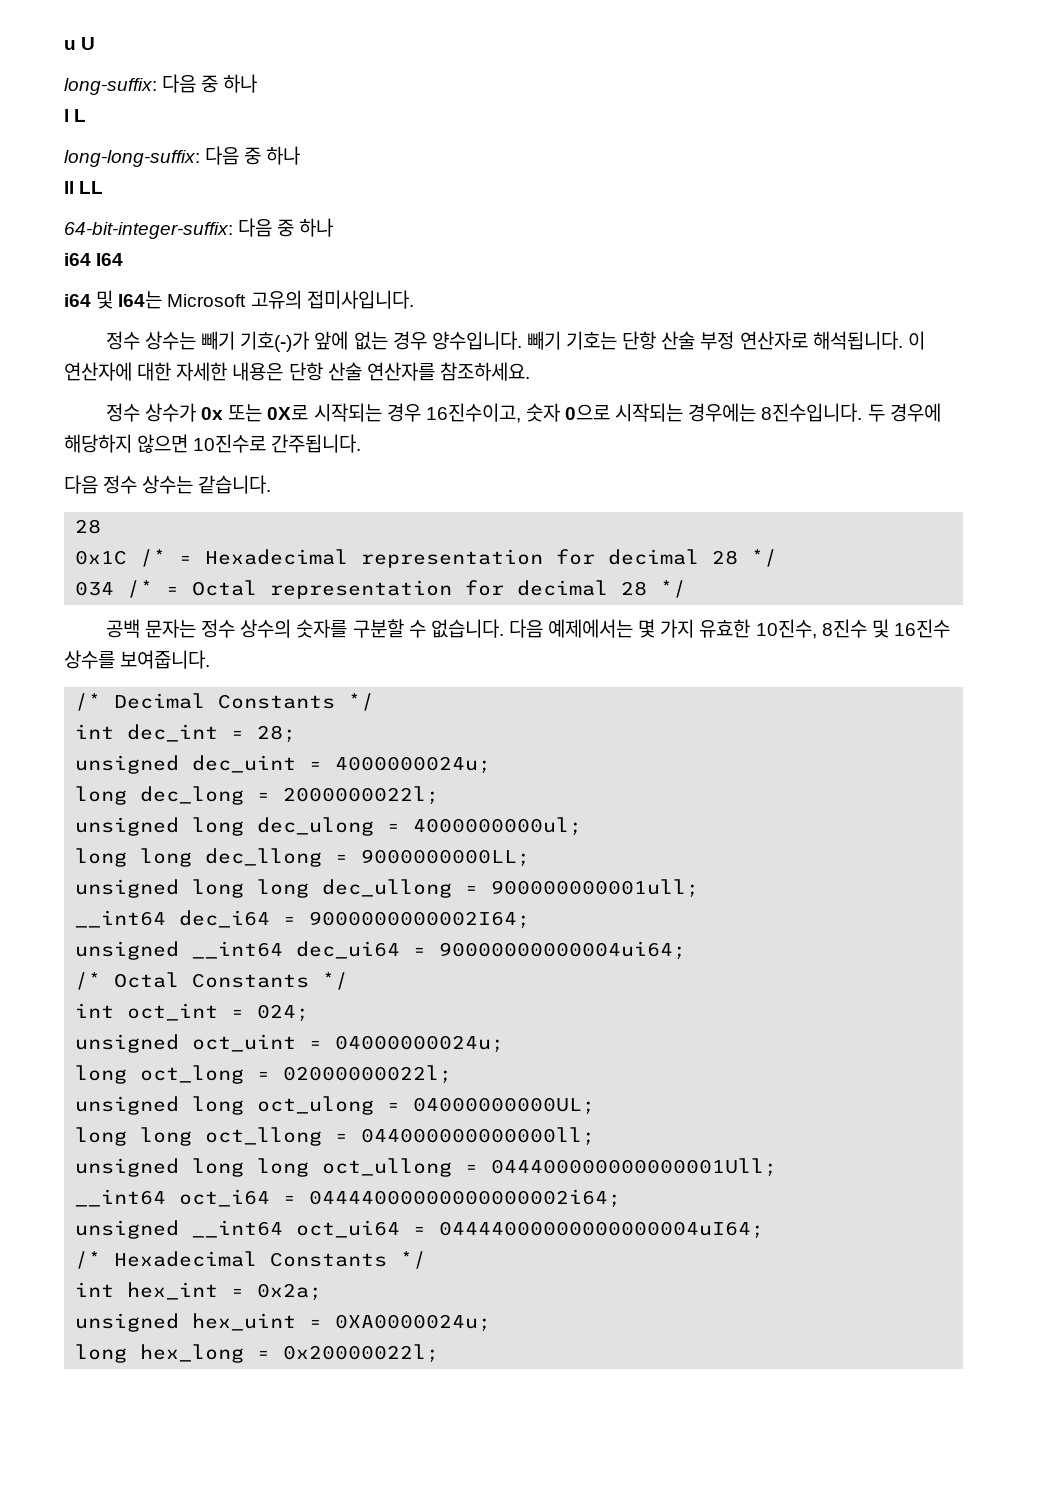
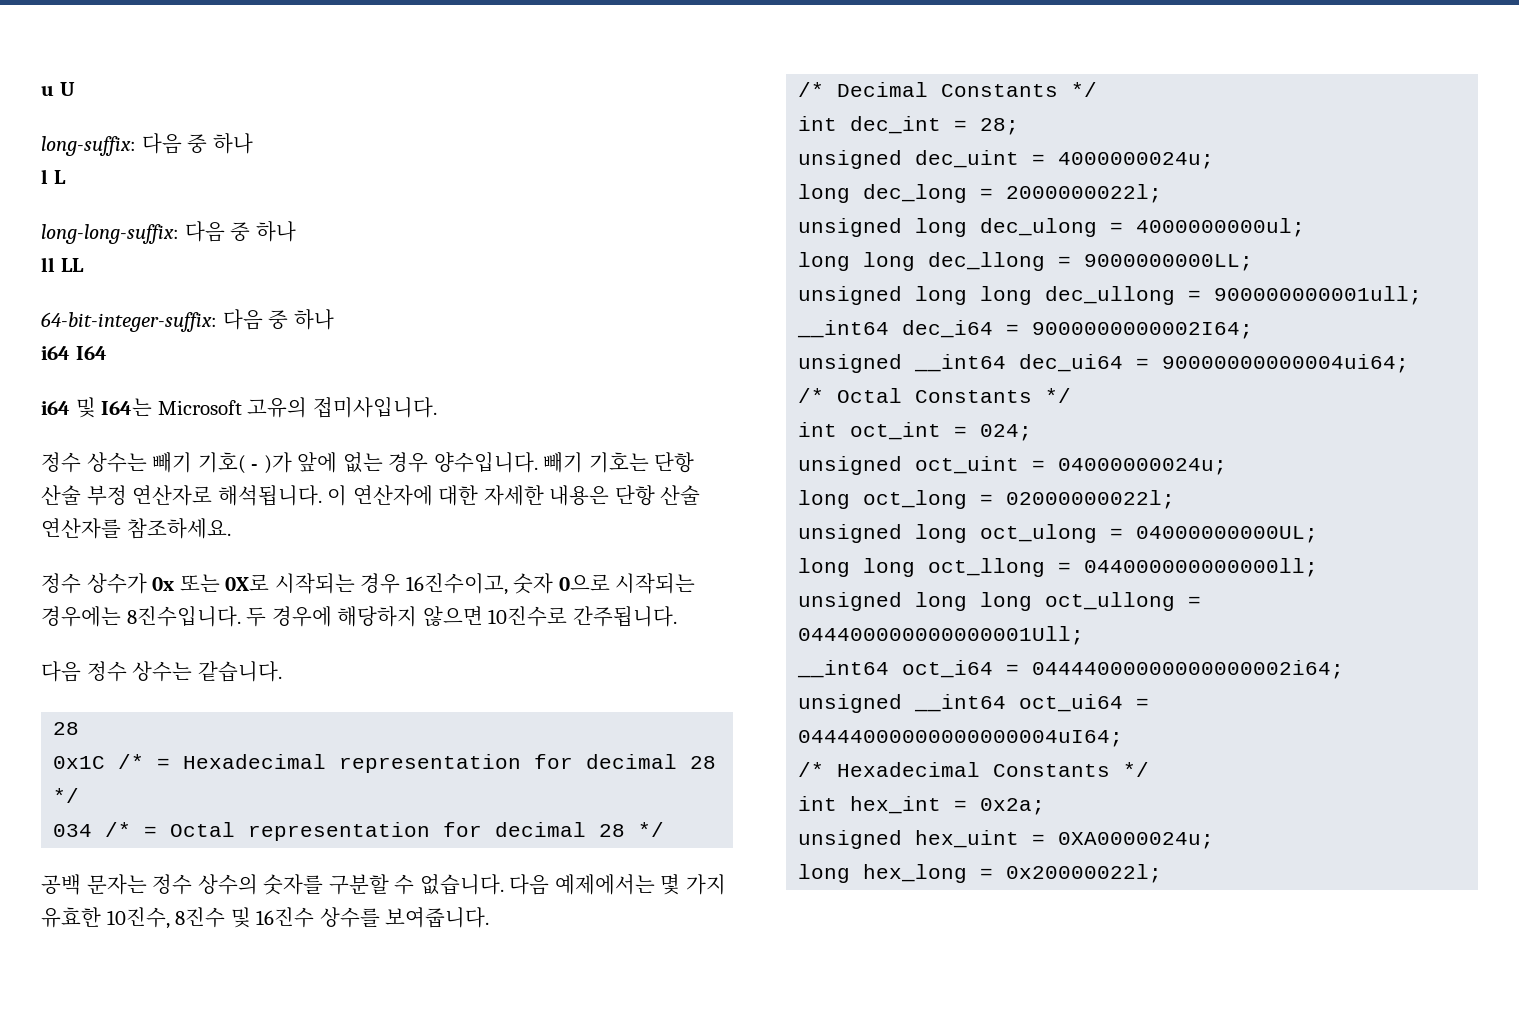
[240,331,310,352] 기호(-)가 -> [197,452,292,474] 기호( - )가

